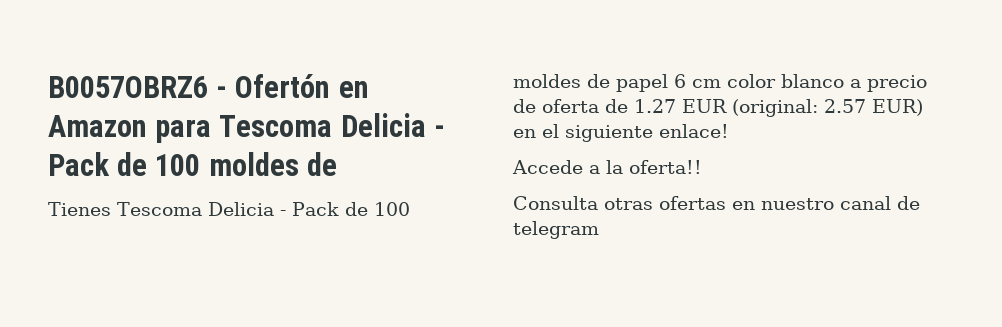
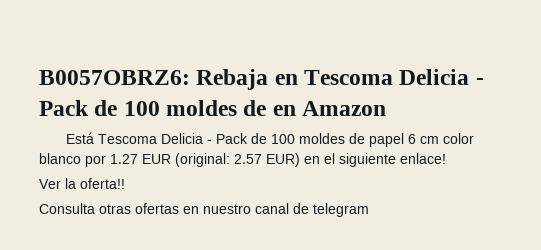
[48,74,369,98] [48,113,445,143] [48,152,337,176] [48,202,111,216] B0057OBRZ6 - Ofertón en Amazon para Tescoma Delicia - Pack de 100 moldes de // Tienes -> [39,69,484,90] [39,100,387,116] [65,132,94,144] B0057OBRZ6: Rebaja en Tescoma Delicia - Pack de 100 moldes de en Amazon // Está
[850,75,927,92] [513,99,628,113] a precio de oferta de -> [85,155,106,167] por
[512,160,600,174] Accede a -> [39,179,61,189] Ver

